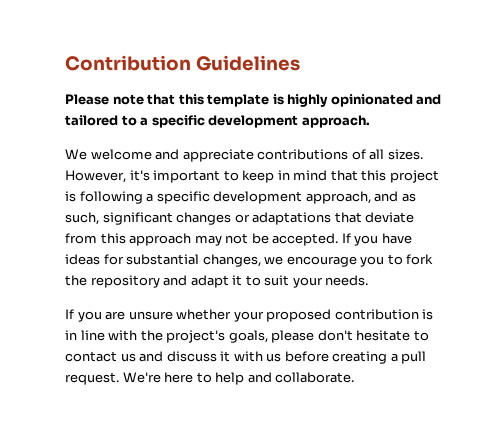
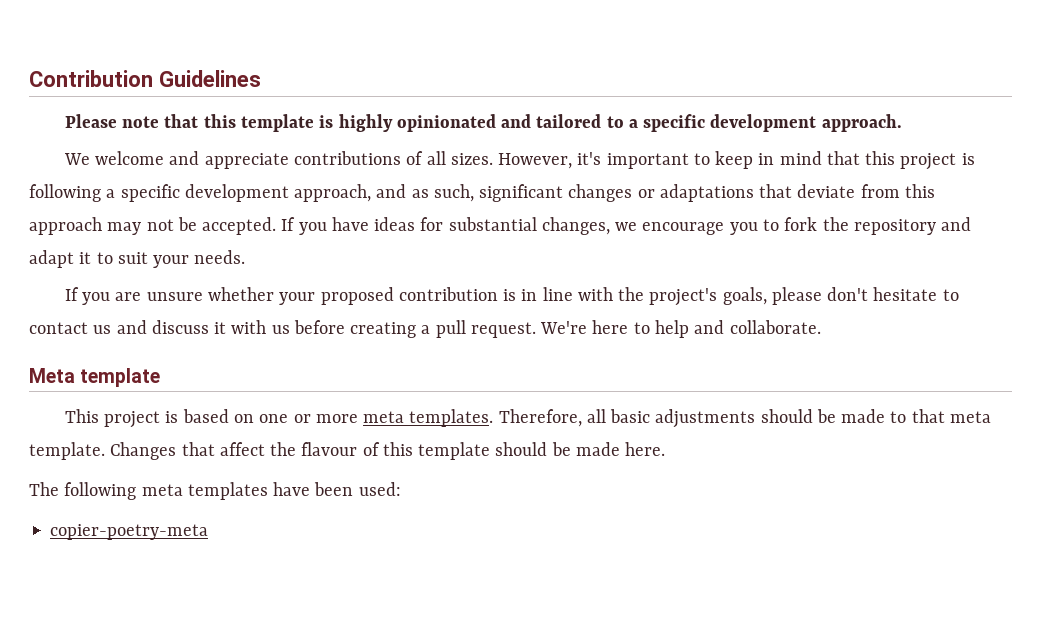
(355, 377) none -> [29,368,161,387] [64,409,991,428] [29,442,666,460] [29,482,401,500] [50,524,209,540] // Meta template // This project is based on one or more meta templates. Therefore, all basic adjustments should be made to that meta template. Changes that affect the flavour of this template should be made here. // The following meta templates have been used: // copier-poetry-meta

